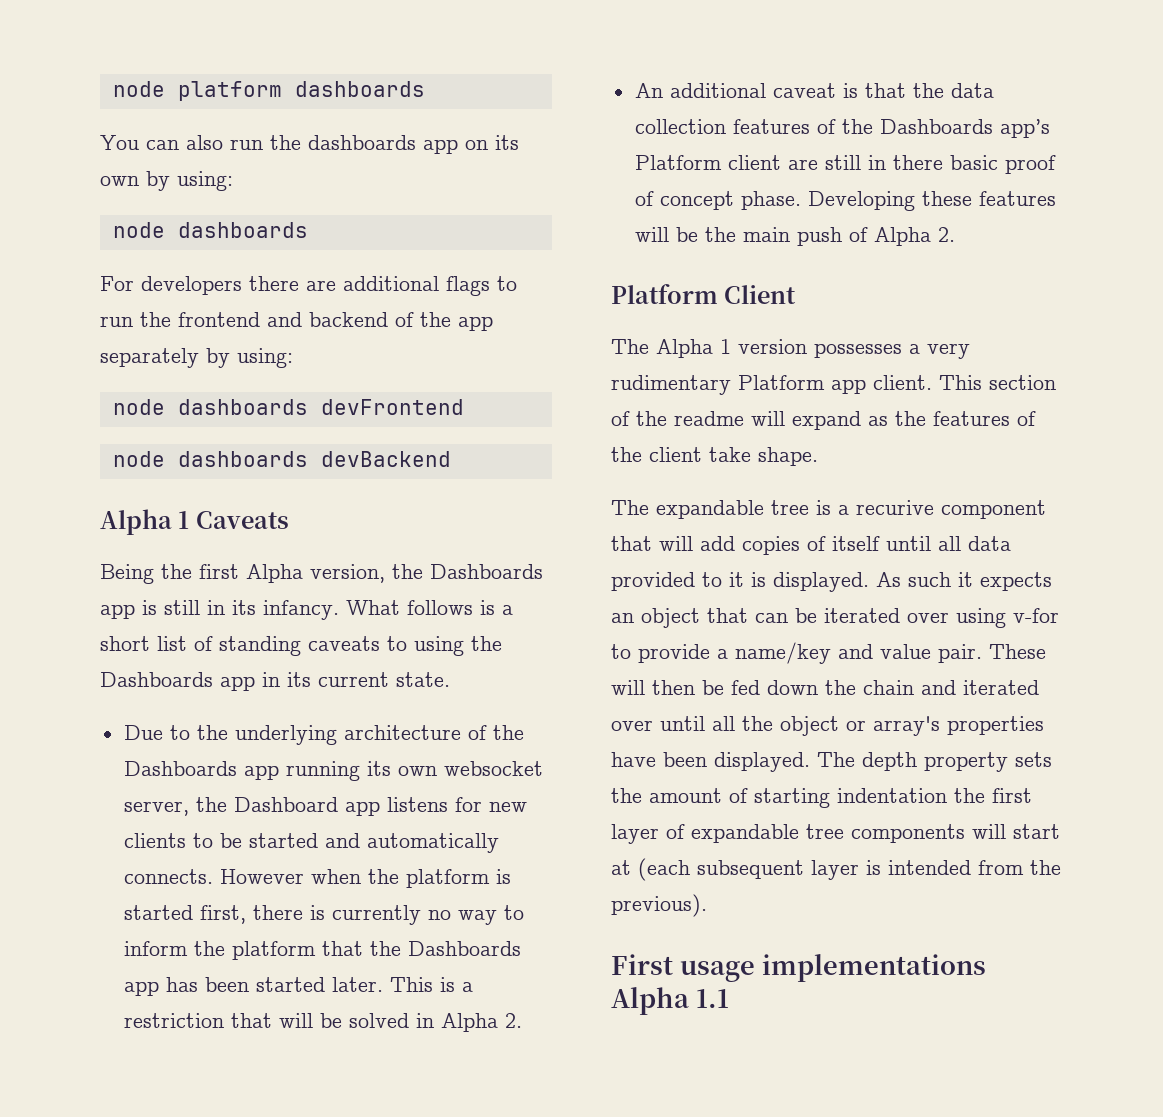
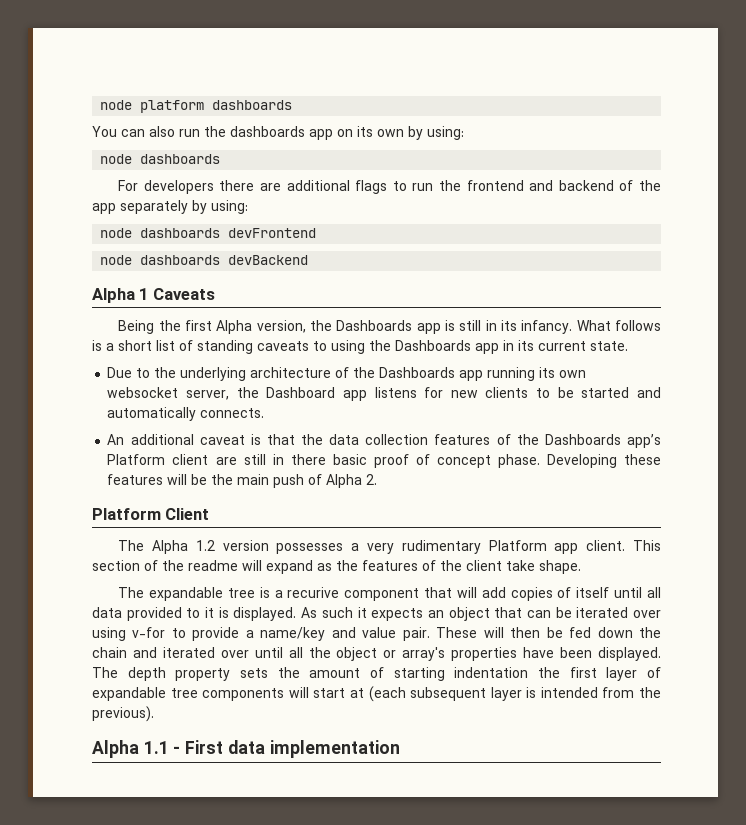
[219,869,511,888] [123,905,524,925] [123,941,521,960] [123,977,473,996] [123,1013,522,1032] However when the platform is started first, there is currently no way to inform the platform that the Dashboards app has been started later. This is a restriction that will be solved in Alpha 2. -> (265, 413) none
[720,339,731,354] 1 -> [195,540,215,551] 1.2
[611,954,986,982] [611,987,729,1015] First usage implementations Alpha 1.1 -> [92,740,400,758] Alpha 1.1 - First data implementation

